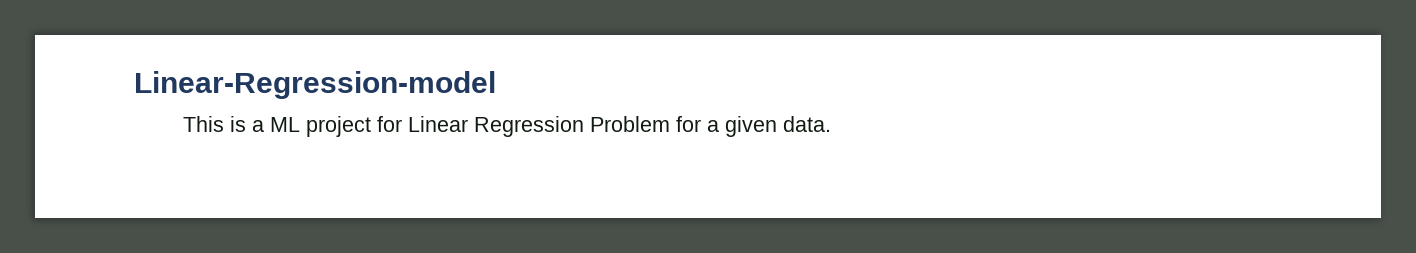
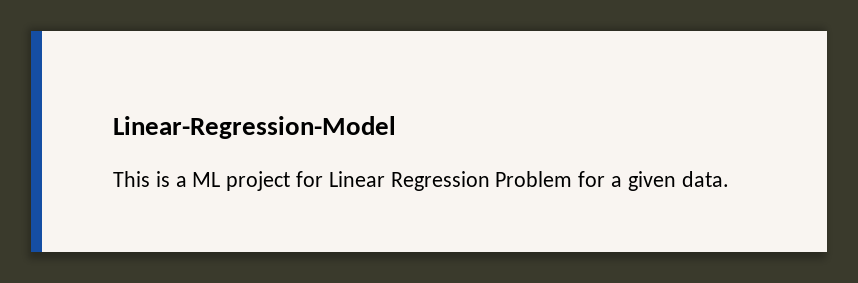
[134,71,496,99] Linear-Regression-model -> [113,116,396,139] Linear-Regression-Model

